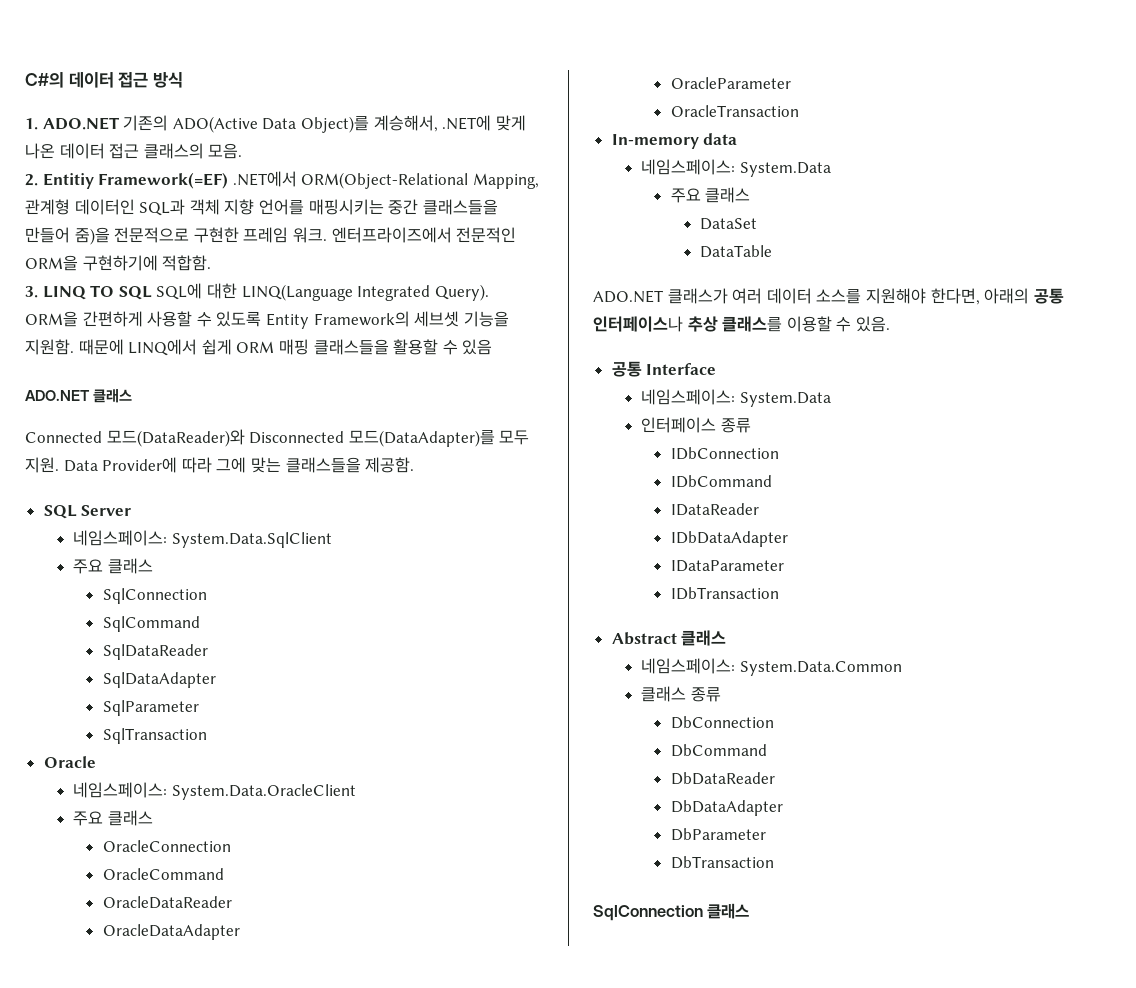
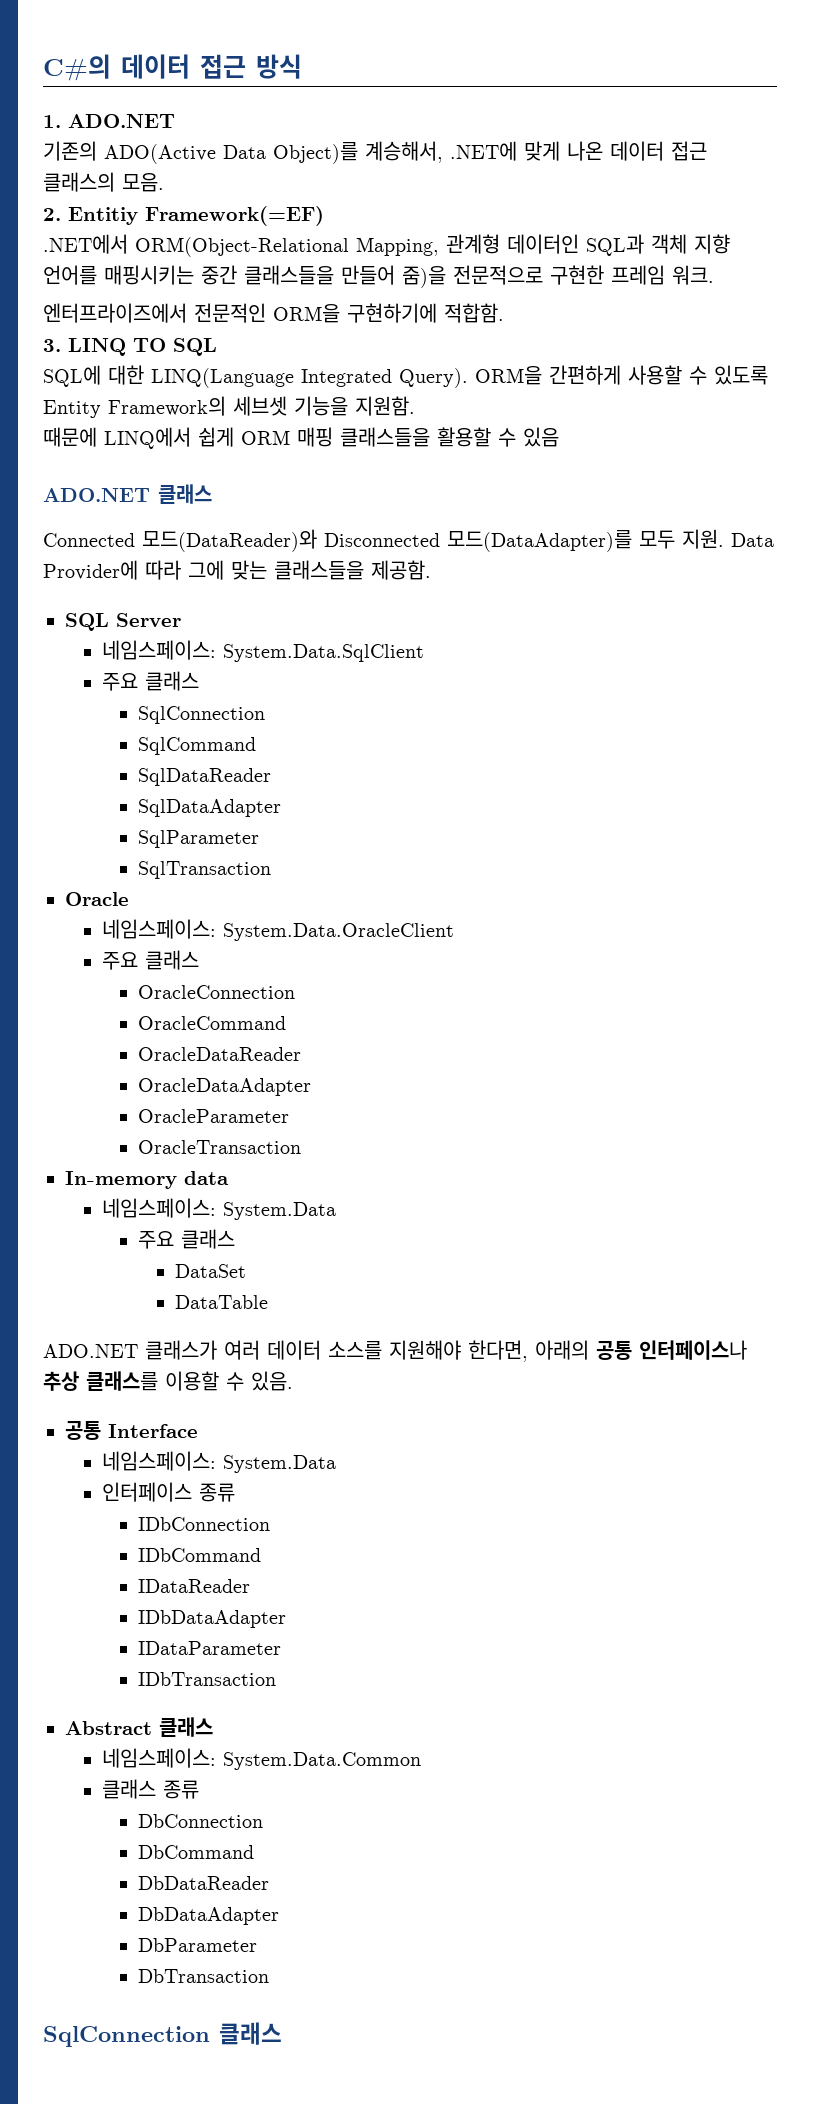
(119, 123) none -> (175, 121) //
(229, 180) none -> (324, 216) //
(327, 235) none -> (714, 275) //
(152, 293) none -> (217, 347) //
(74, 347) none -> (415, 406) //

